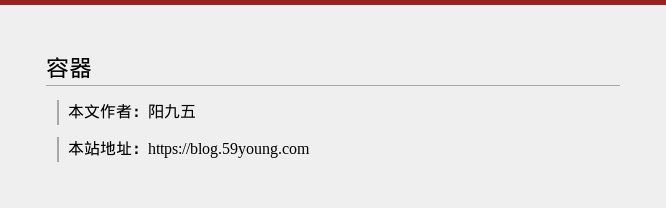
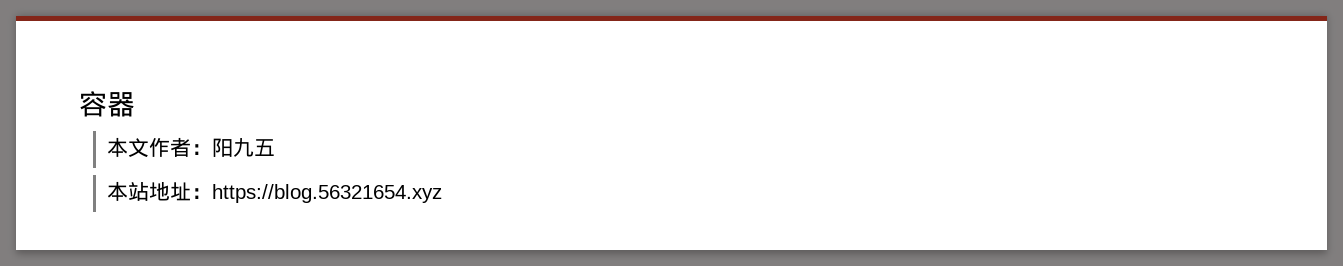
[147,143,310,158] https://blog.59young.com -> [212,184,443,203] https://blog.56321654.xyz

